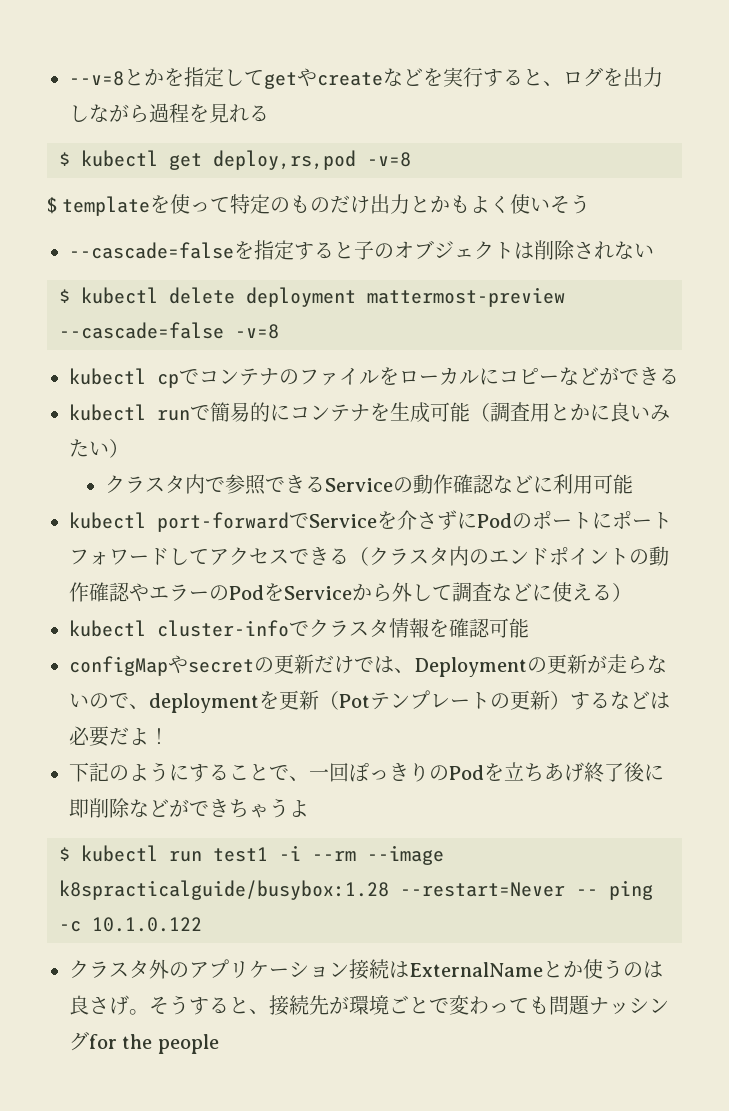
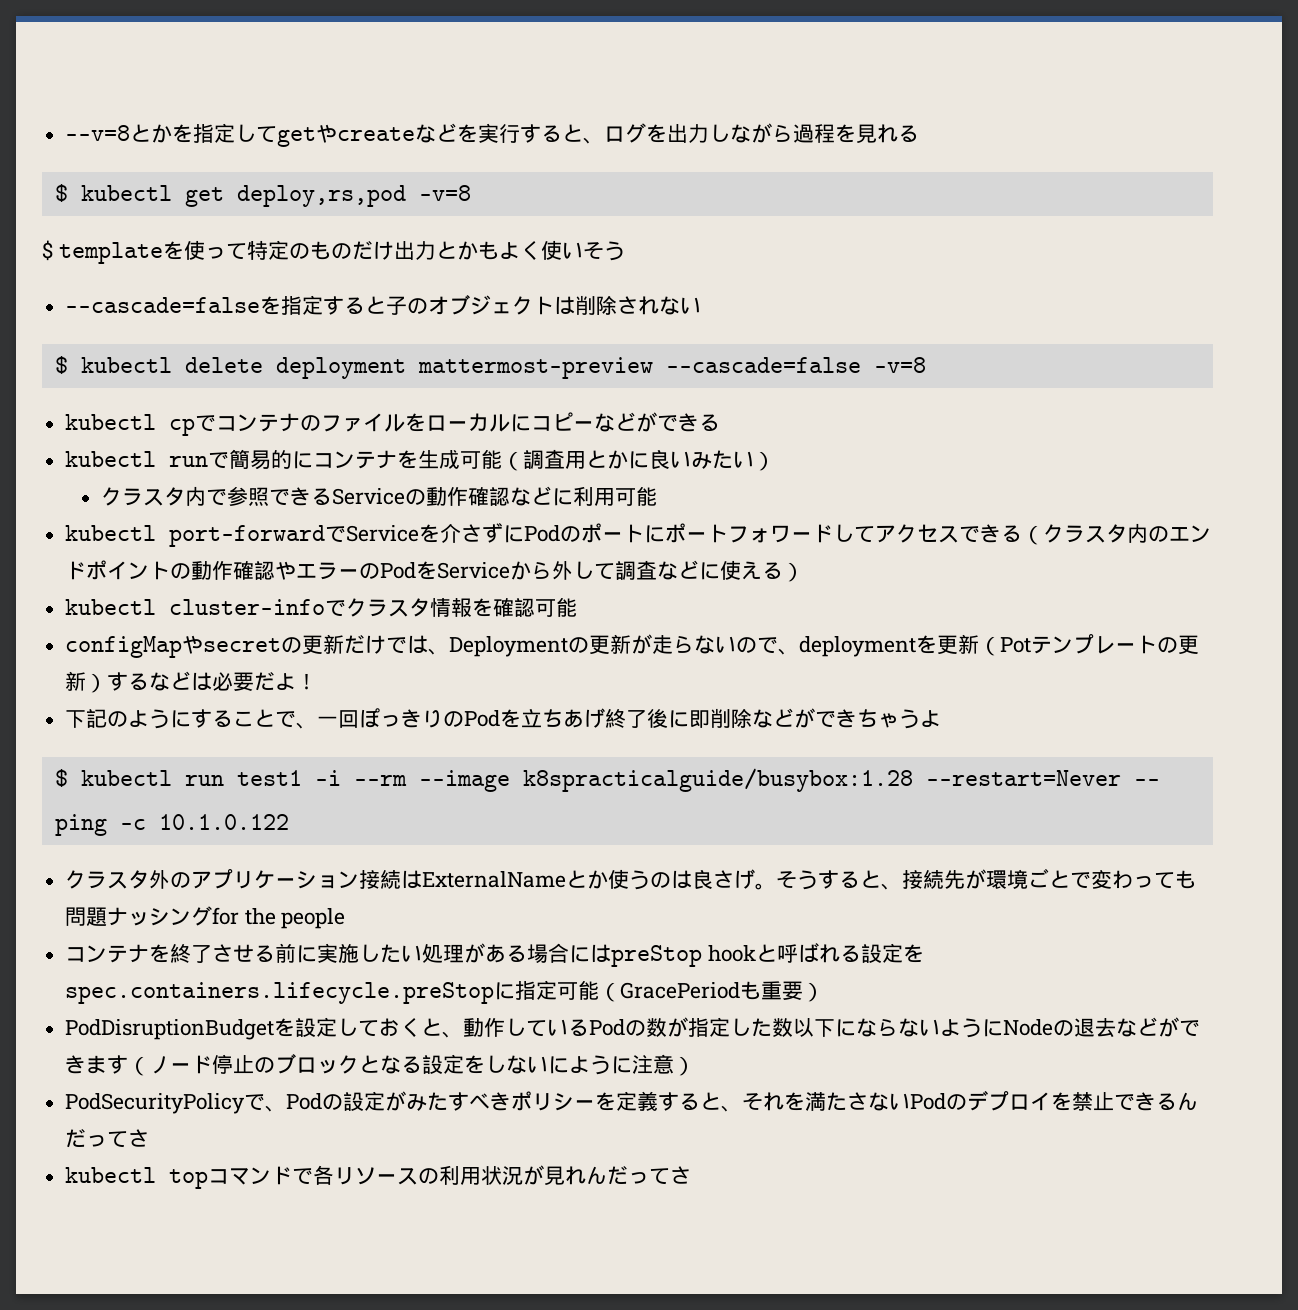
(219, 1044) none -> [65,943,924,967] [65,980,825,1004] [65,1017,1201,1040] [65,1054,696,1076] [65,1090,1199,1114] [65,1129,150,1148] [65,1165,692,1189] // コンテナを終了させる前に実施したい処理がある場合にはpreStop hookと呼ばれる設定をspec.containers.lifecycle.preStopに指定可能（GracePeriodも重要） // PodDisruptionBudgetを設定しておくと、動作しているPodの数が指定した数以下にならないようにNodeの退去などができます（ノード停止のブロックとなる設定をしないにように注意） // PodSecurityPolicyで、Podの設定がみたすべきポリシーを定義すると、それを満たさないPodのデプロイを禁止できるんだってさ // kubectl topコマンドで各リソースの利用状況が見れんだってさ

